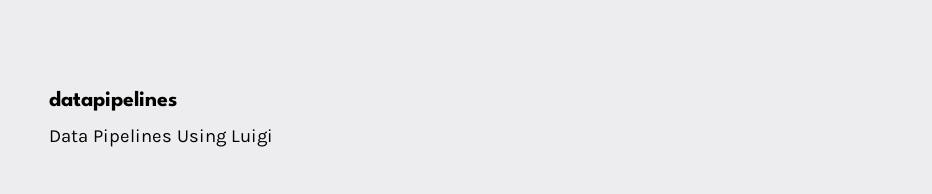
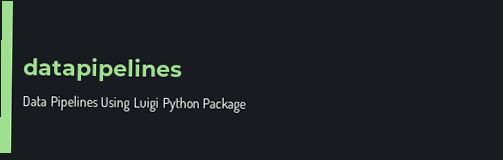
(273, 138) none -> [161,96,247,113] Python Package

